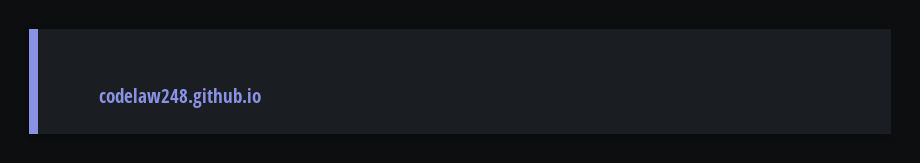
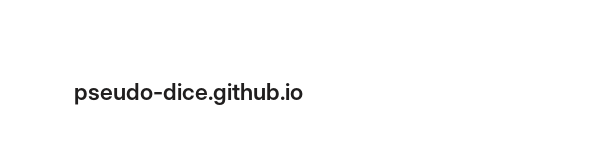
[99,88,261,108] codelaw248.github.io -> [74,83,303,105] pseudo-dice.github.io

